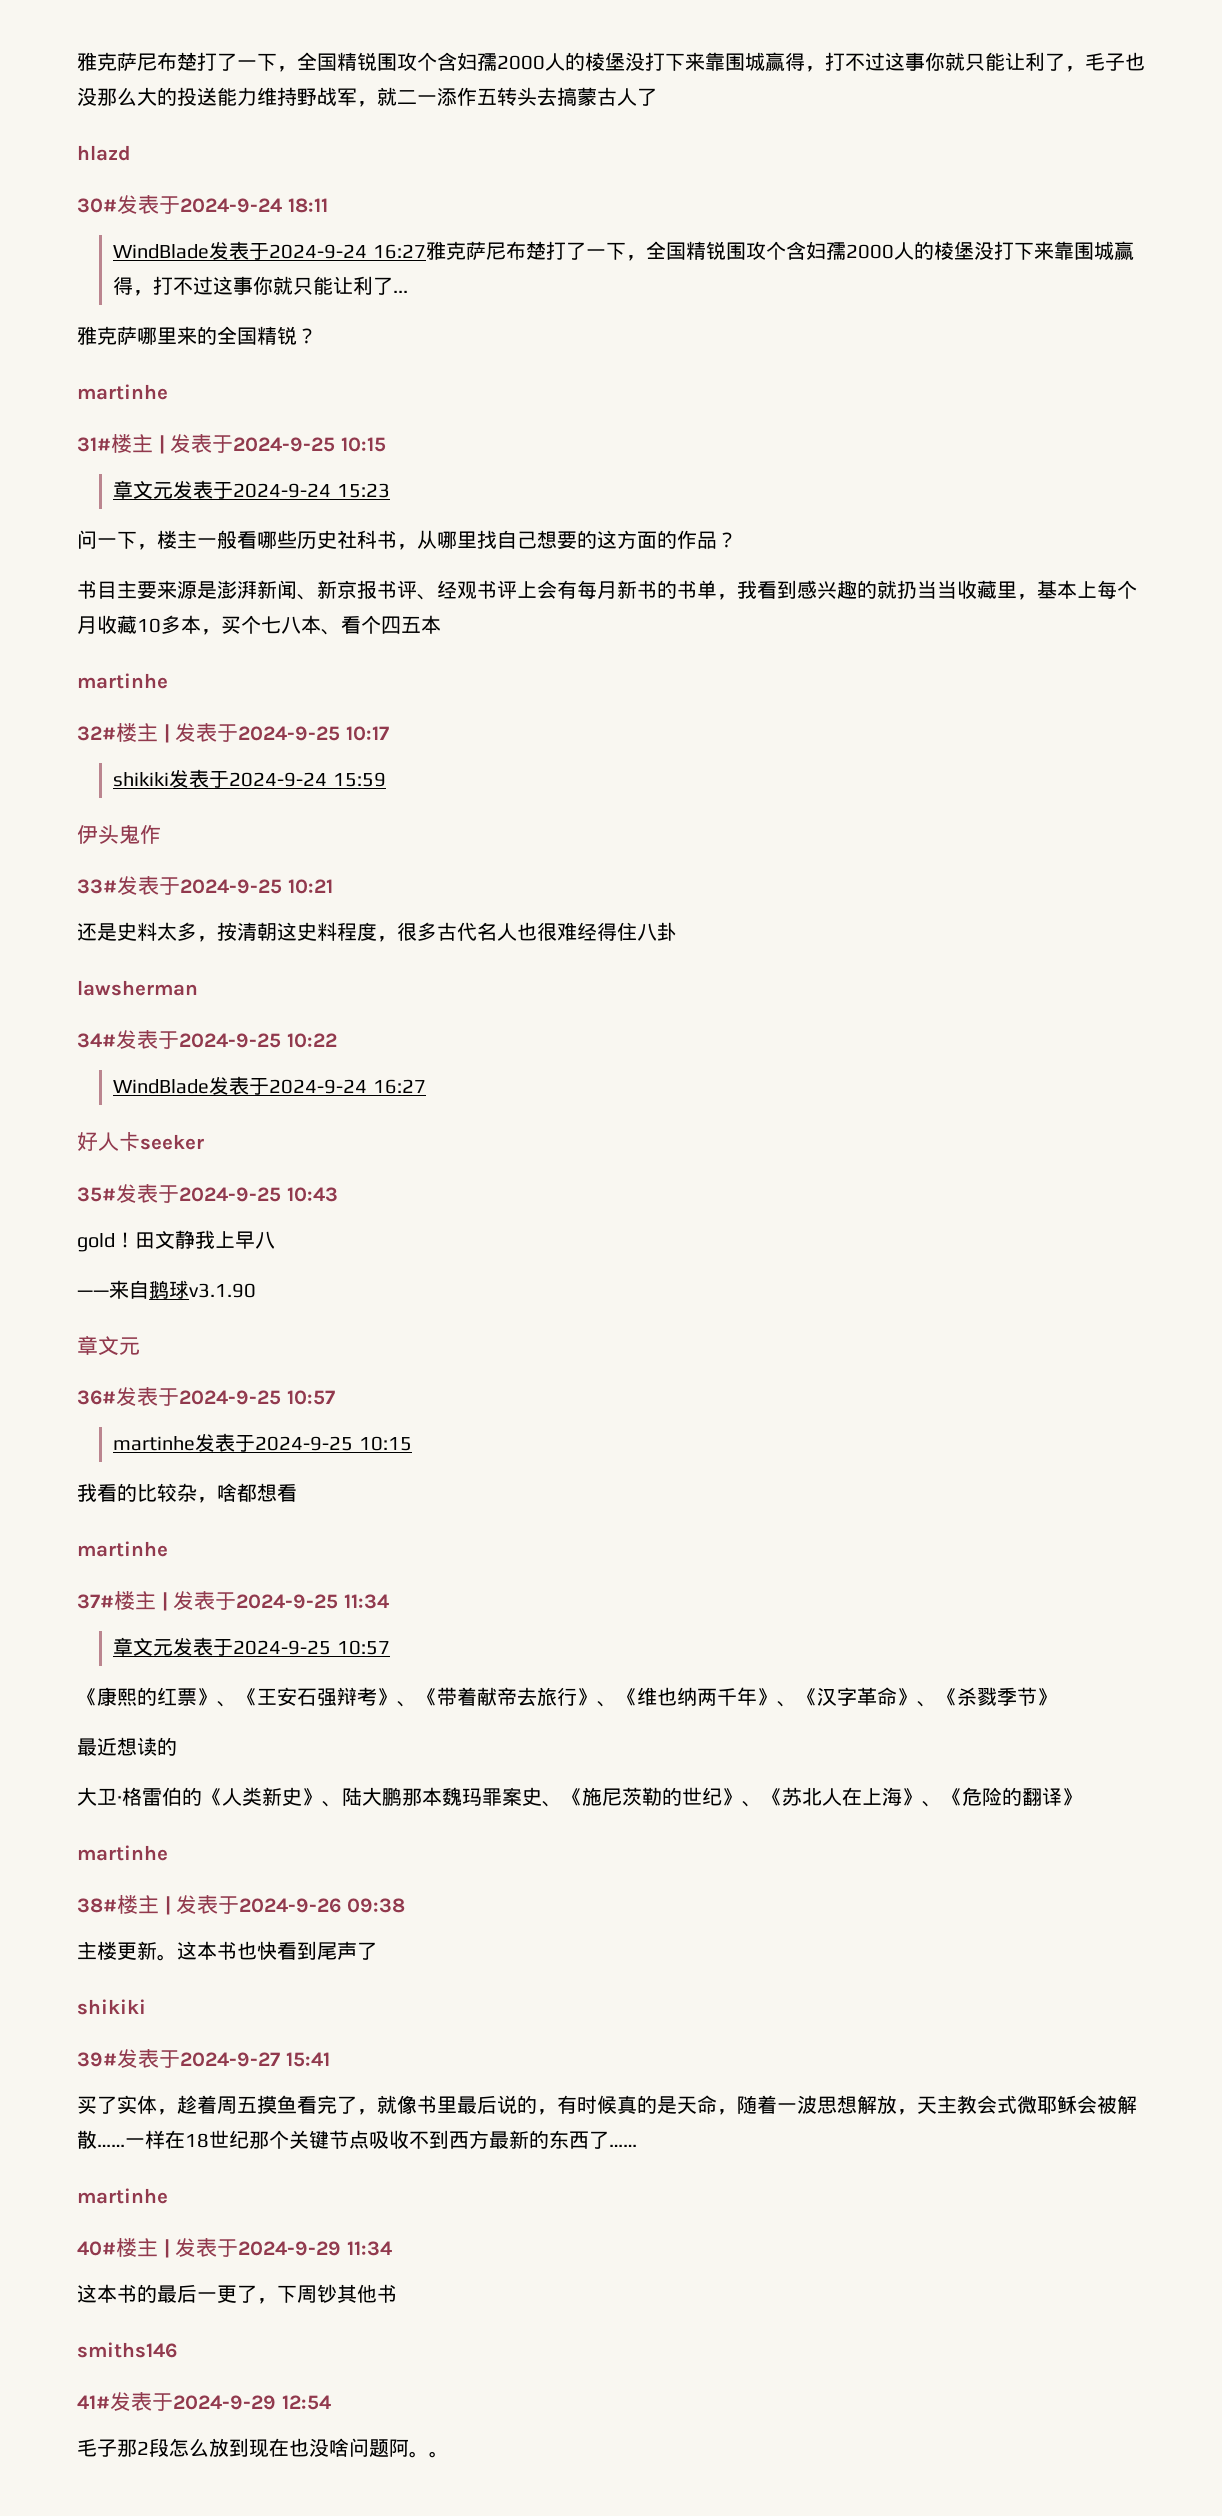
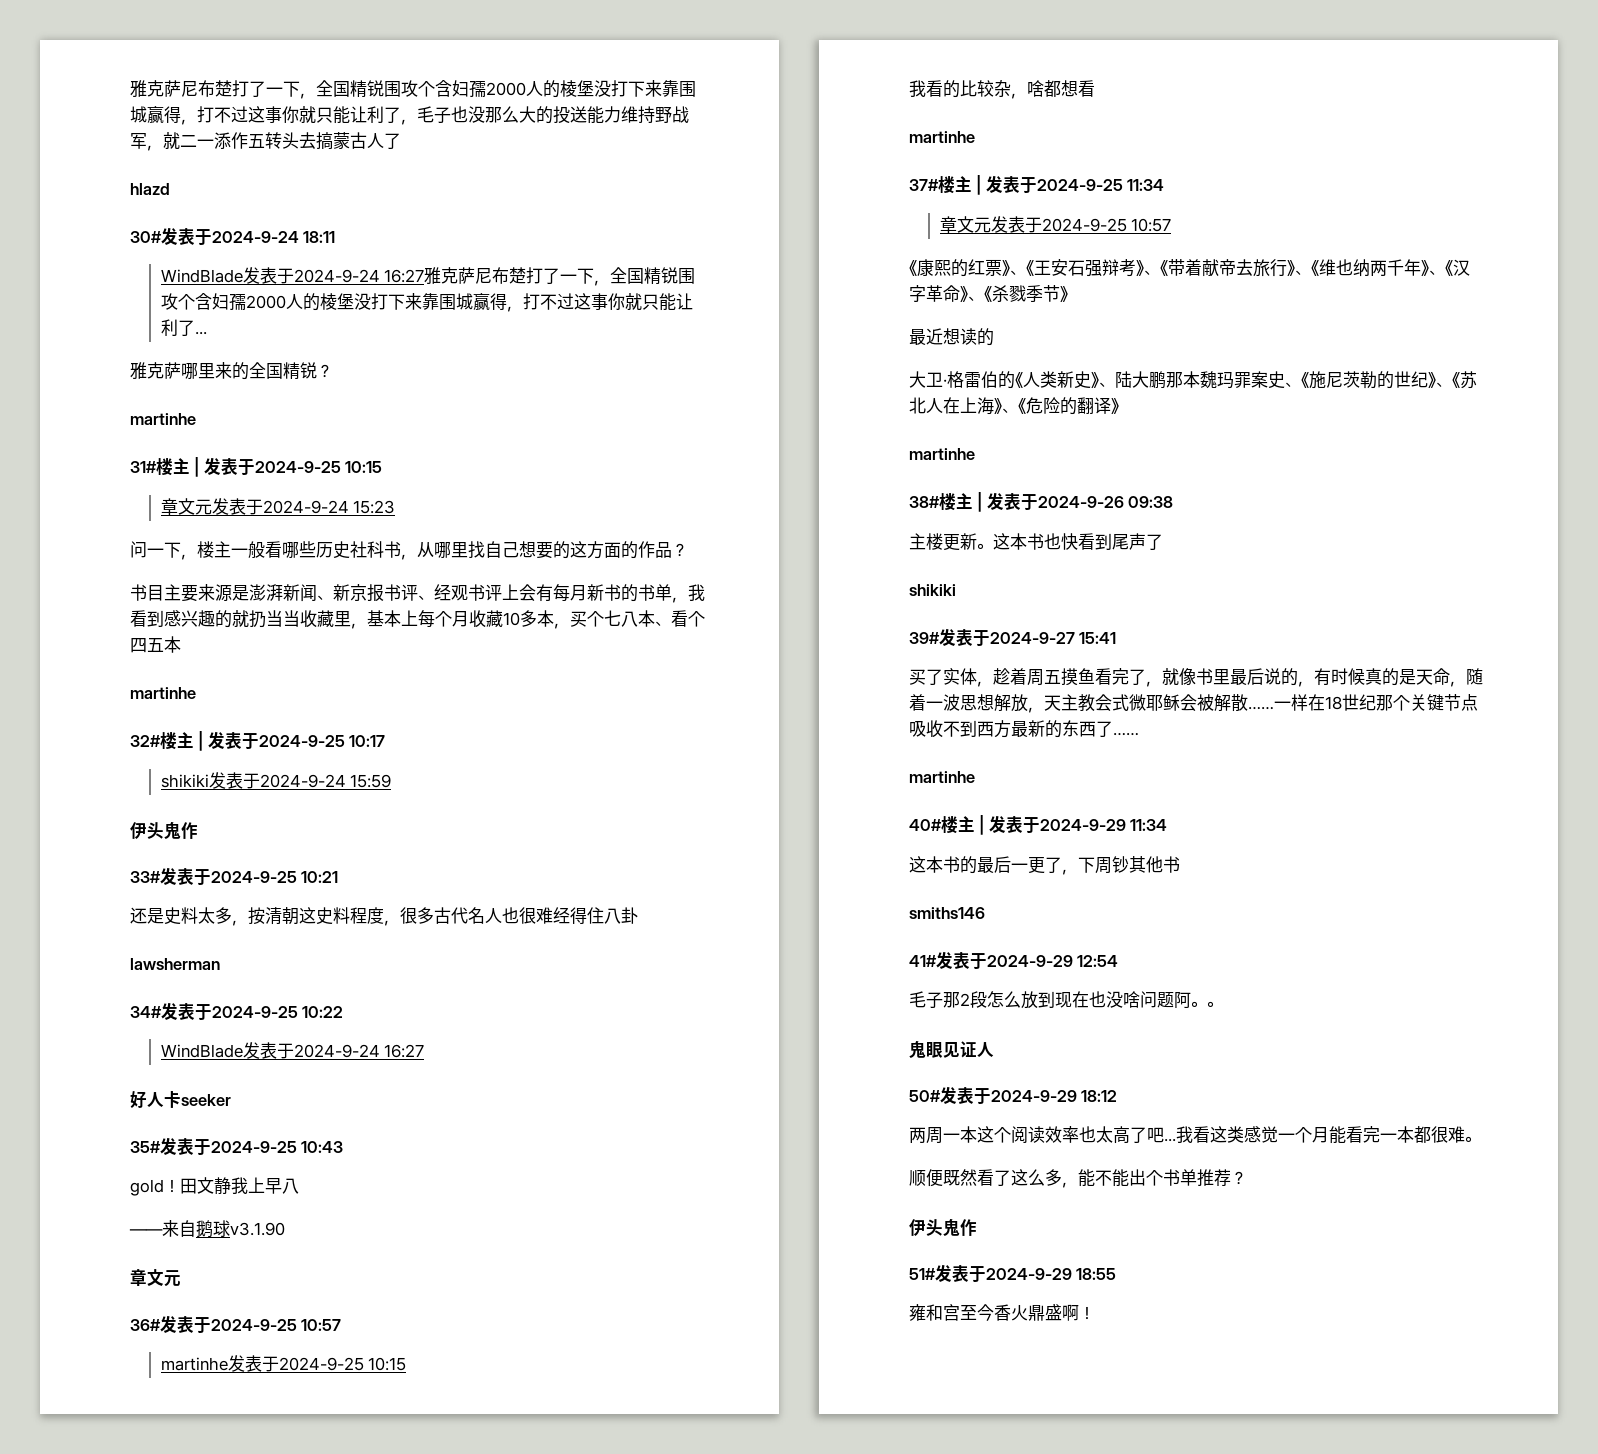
(449, 2454) none -> [909,1040,994,1058] [909,1086,1118,1104] [909,1126,1481,1144] [909,1169,1247,1188] [909,1218,977,1237] [909,1264,1117,1282] [909,1304,1095,1321] // 鬼眼见证人 // 50#发表于2024-9-29 18:12 // 两周一本这个阅读效率也太高了吧...我看这类感觉一个月能看完一本都很难。 // 顺便既然看了这么多，能不能出个书单推荐？ // 伊头鬼作 // 51#发表于2024-9-29 18:55 // 雍和宫至今香火鼎盛啊！

